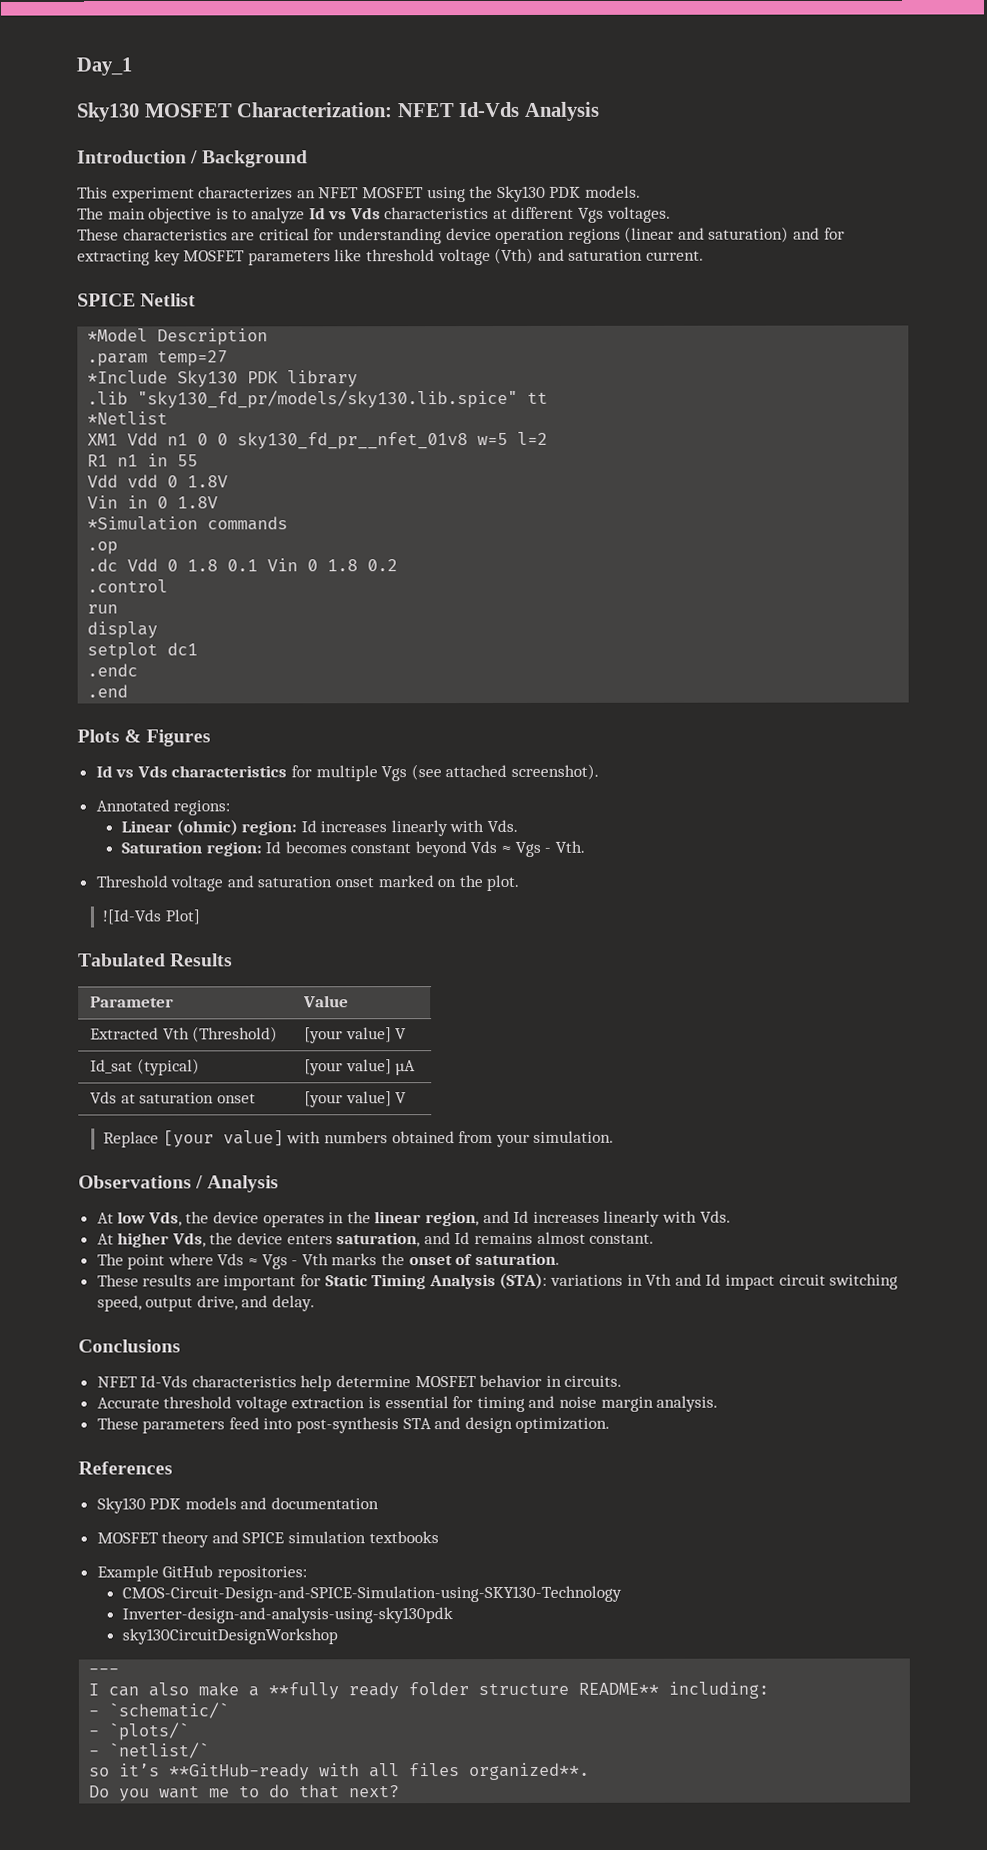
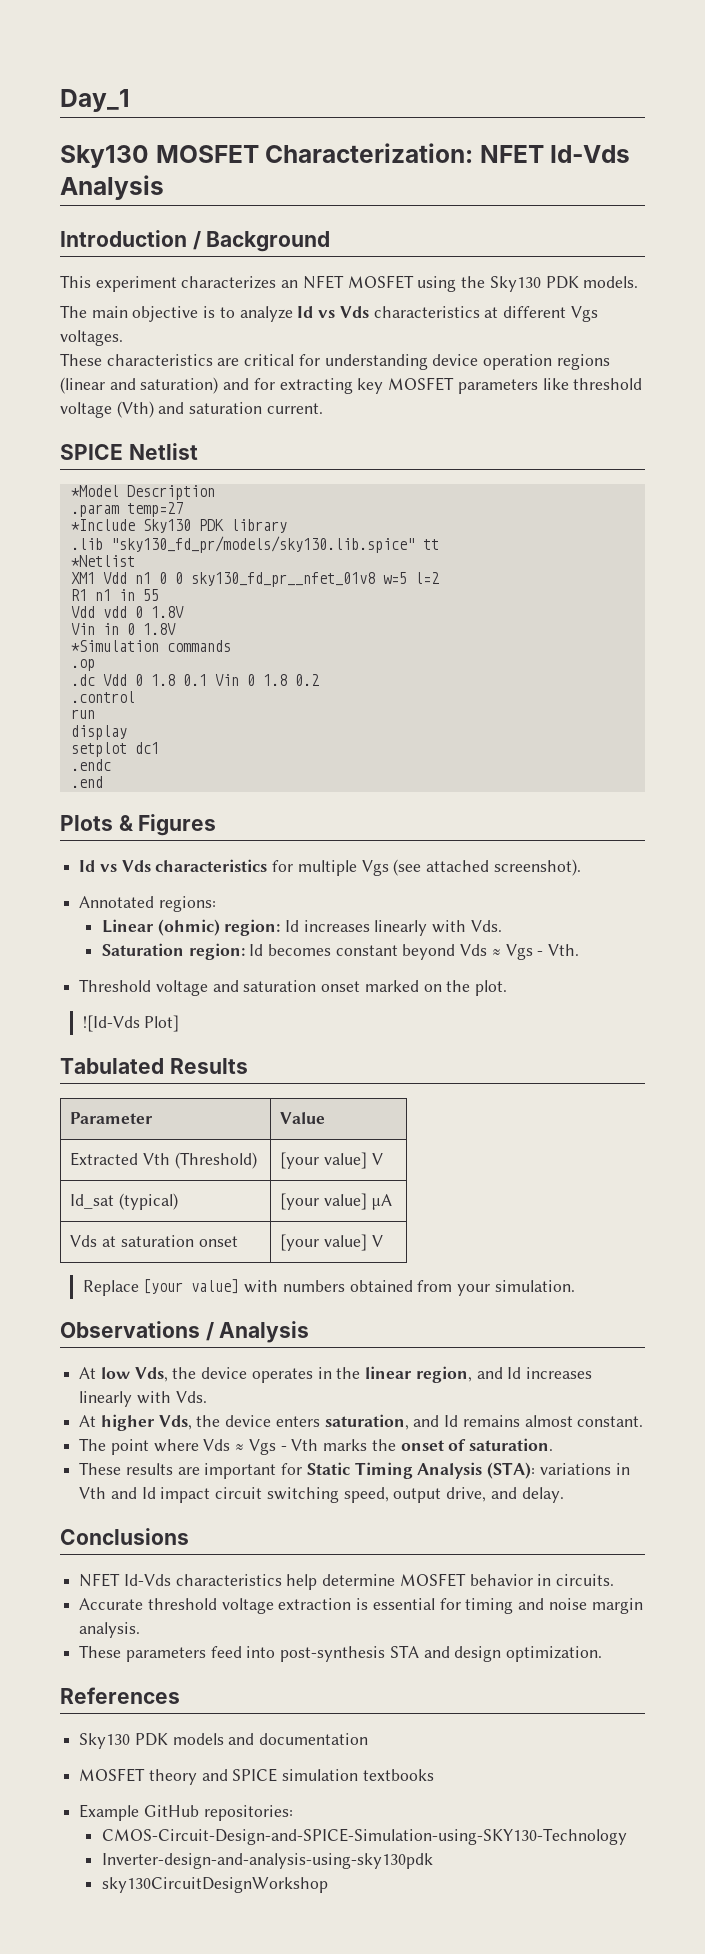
[88,1668,120,1675] [88,1681,770,1700] [88,1702,230,1719] [88,1722,190,1741] [89,1742,211,1759] [89,1762,591,1781] [89,1784,401,1802] // --- // I can also make a **fully ready folder structure README** including: // - `schematic/` // - `plots/` // - `netlist/` // so it’s **GitHub-ready with all files organized**. // Do you want me to do that next? -> (328, 1885) none

